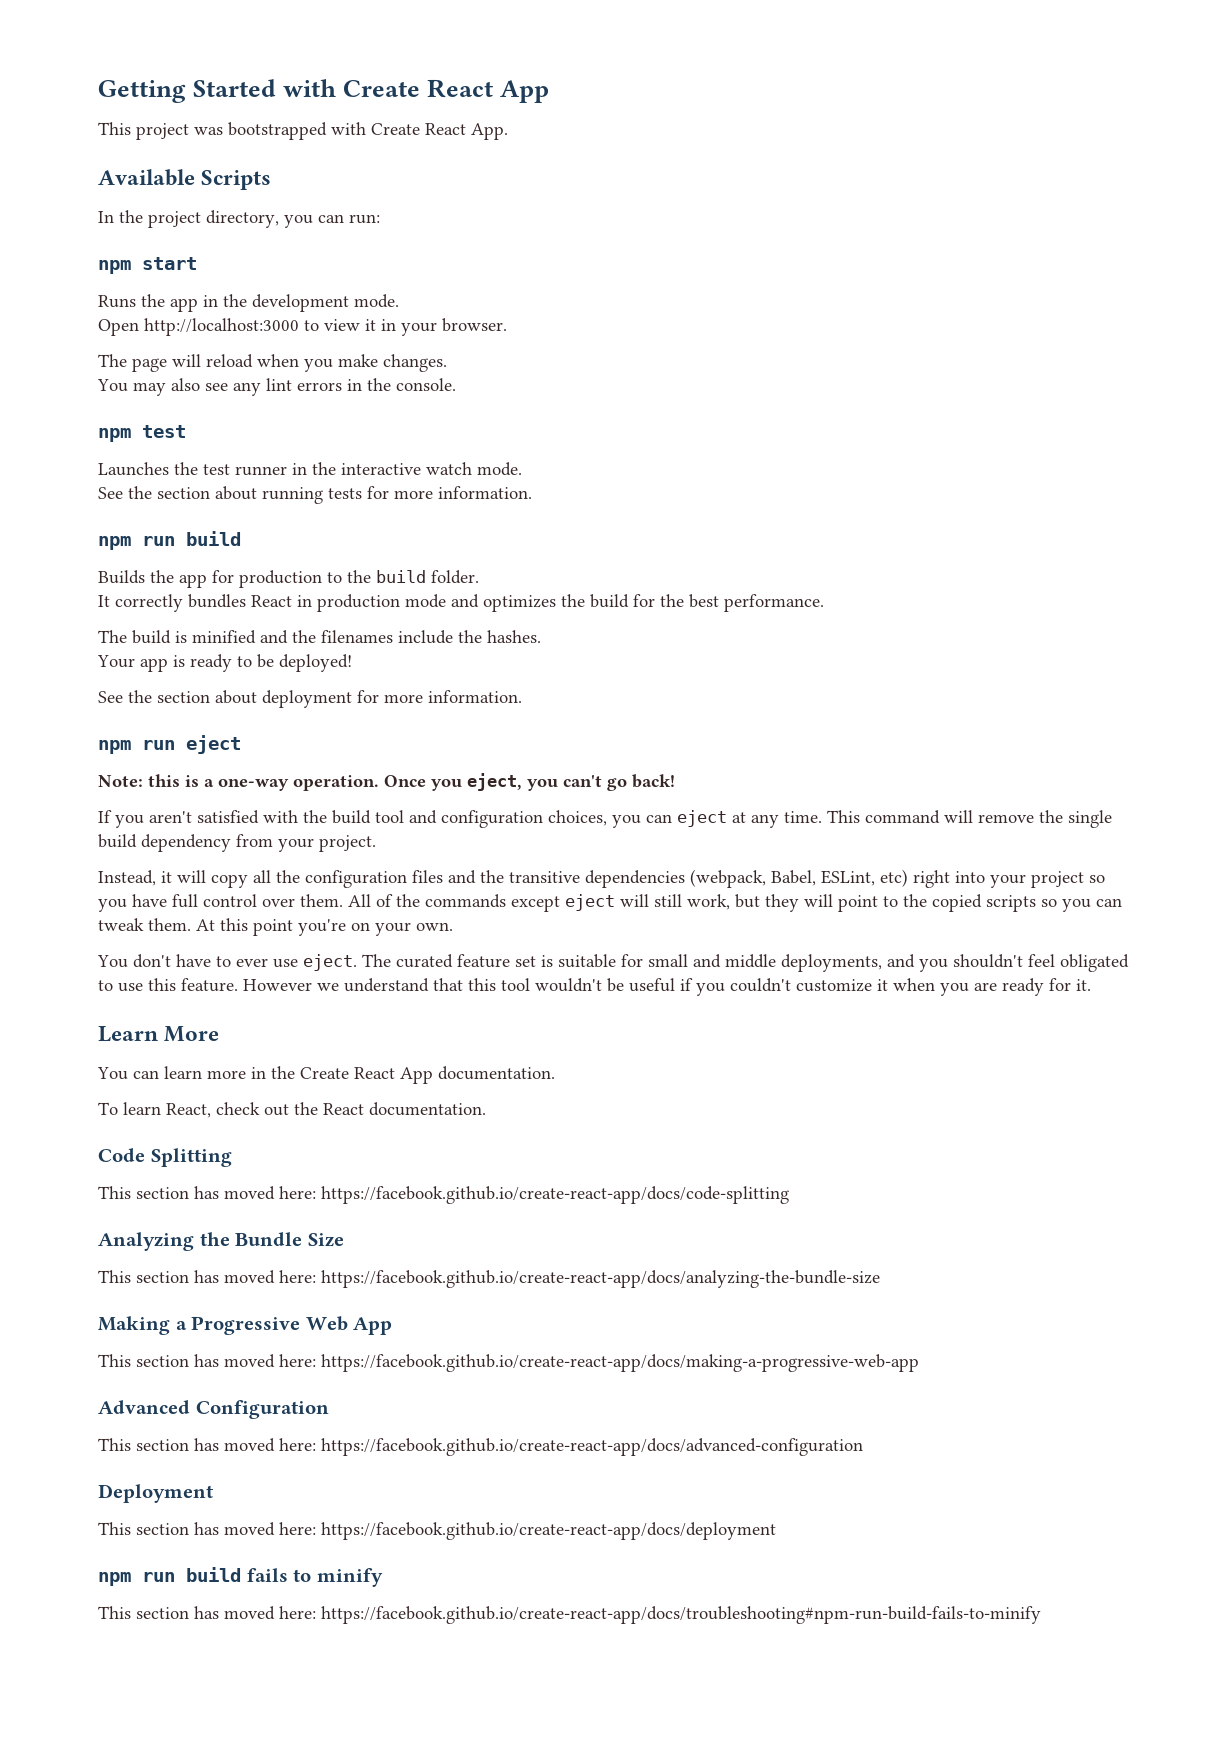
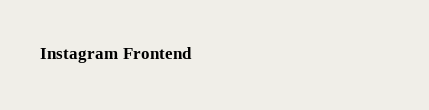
[98,79,550,103] [98,122,508,140] [98,169,272,190] [98,210,380,228] [98,257,197,274] [98,294,399,312] [98,318,507,336] [98,354,447,372] [97,378,456,396] [98,425,186,442] [98,462,522,476] [98,486,532,504] [98,531,241,550] [98,570,479,588] [98,594,824,612] [98,630,541,644] [97,654,352,672] [98,690,522,708] [98,735,241,754] [98,773,675,791] [98,810,1112,828] [98,834,376,852] [98,869,1105,888] [98,894,1122,912] [98,918,453,936] [97,954,1129,972] [98,978,1091,996] [98,1026,220,1042] [97,1066,555,1084] [98,1102,486,1118] [98,1148,232,1167] [98,1186,789,1204] [98,1232,344,1251] [98,1270,880,1288] [98,1316,393,1335] [98,1354,919,1372] [98,1400,329,1419] [98,1438,863,1456] [98,1484,213,1503] [98,1522,776,1540] [98,1567,383,1587] [98,1606,1041,1624] Getting Started with Create React App // This project was bootstrapped with Create React App. // Available Scripts // In the project directory, you can run: // npm start // Runs the app in the development mode. // Open http://localhost:3000 to view it in your browser. // The page will reload when you make changes. // You may also see any lint errors in the console. // npm test // Launches the test runner in the interactive watch mode. // See the section about running tests for more information. // npm run build // Builds the app for production to the build folder. // It correctly bundles React in production mode and optimizes the build for the best performance. // The build is minified and the filenames include the hashes. // Your app is ready to be deployed! // See the section about deployment for more information. // npm run eject // Note: this is a one-way operation. Once you eject, you can't go back! // If you aren't satisfied with the build tool and configuration choices, you can eject at any time. This command will remove the single build dependency from your project. // Instead, it will copy all the configuration files and the transitive dependencies (webpack, Babel, ESLint, etc) right into your project so you have full control over them. All of the commands except eject will still work, but they will point to the copied scripts so you can tweak them. At this point you're on your own. // You don't have to ever use eject. The curated feature set is suitable for small and middle deployments, and you shouldn't feel obligated to use this feature. However we understand that this tool wouldn't be useful if you couldn't customize it when you are ready for it. // Learn More // You can learn more in the Create React App documentation. // To learn React, check out the React documentation. // Code Splitting // This section has moved here: https://facebook.github.io/create-react-app/docs/code-splitting // Analyzing the Bundle Size // This section has moved here: https://facebook.github.io/create-react-app/docs/analyzing-the-bundle-size // Making a Progressive Web App // This section has moved here: https://facebook.github.io/create-react-app/docs/making-a-progressive-web-app // Advanced Configuration // This section has moved here: https://facebook.github.io/create-react-app/docs/advanced-configuration // Deployment // This section has moved here: https://facebook.github.io/create-react-app/docs/deployment // npm run build fails to minify // This section has moved here: https://facebook.github.io/create-react-app/docs/troubleshooting#npm-run-build-fails-to-minify -> [40,47,192,63] Instagram Frontend

